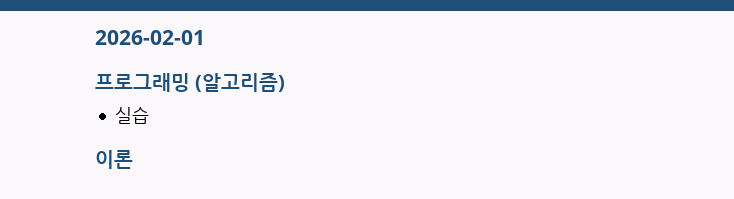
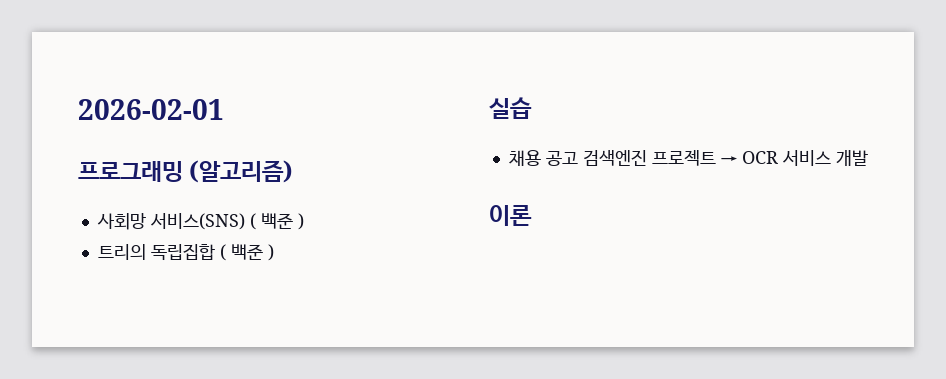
[114,106,149,124] 실습 -> [96,213,304,230] [97,244,274,261] [489,97,532,119] [508,150,868,166] 사회망 서비스(SNS) ( 백준 ) // 트리의 독립집합 ( 백준 ) // 실습 // 채용 공고 검색엔진 프로젝트 → OCR 서비스 개발

